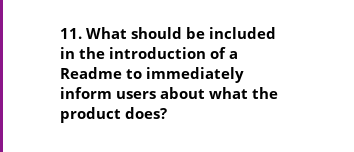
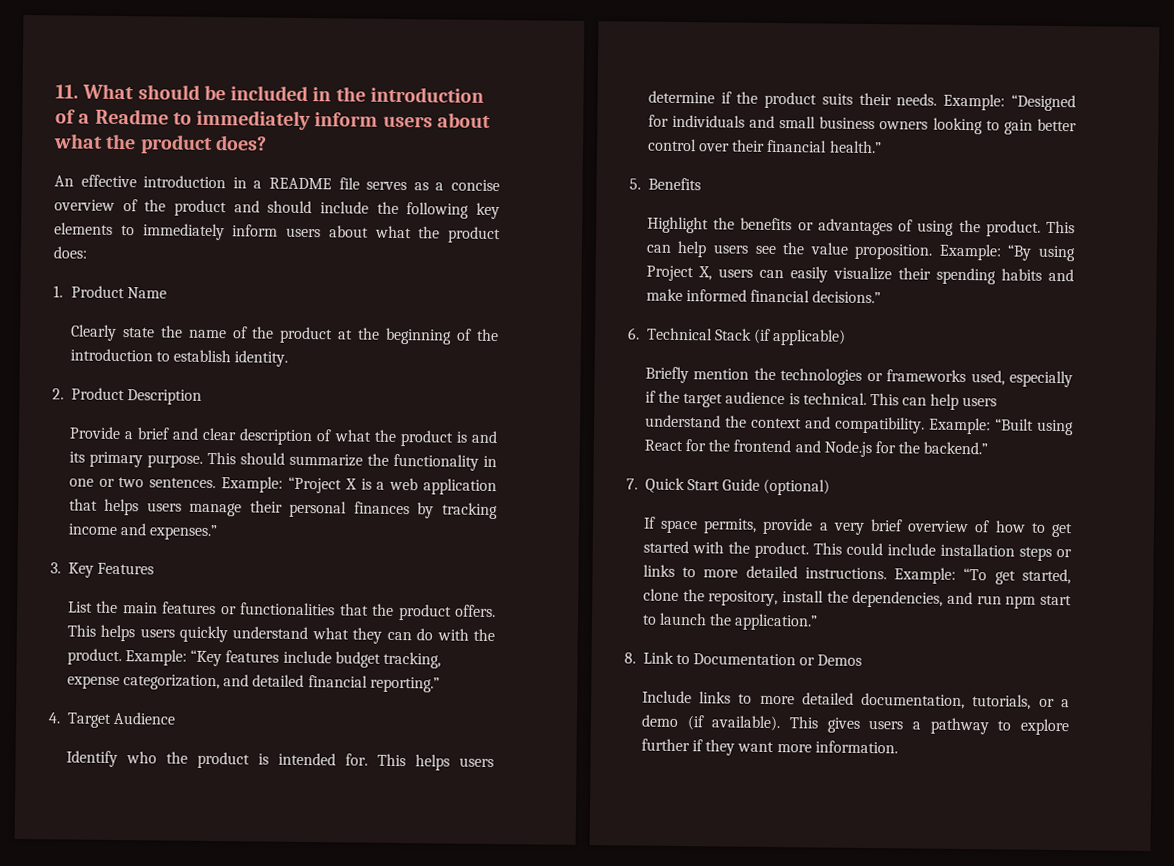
(168, 113) none -> [54,174,501,192] [54,199,500,220] [54,222,501,244] [53,246,87,259] [53,285,167,299] [69,324,499,345] [69,348,289,367] [52,387,202,405] [68,426,498,447] [68,451,497,471] [68,476,497,496] [68,498,498,520] [67,523,218,541] [50,562,154,578] [67,600,496,621] [66,624,496,644] [66,648,441,669] [66,674,440,693] [48,711,175,728] [65,750,494,771] [647,90,1076,112] [647,114,1077,135] [647,138,882,154] [629,177,701,191] [646,216,1075,237] [645,240,1076,262] [645,265,1074,285] [645,288,882,304] [627,327,847,346] [644,366,1073,388] [644,390,998,410] [644,414,1074,436] [643,439,989,458] [626,477,831,496] [642,516,1073,538] [642,540,1072,561] [642,564,1071,585] [642,588,1072,609] [641,612,819,631] [624,651,863,666] [641,690,1070,710] [640,714,1069,736] [640,738,898,756] // An effective introduction in a README file serves as a concise overview of the product and should include the following key elements to immediately inform users about what the product does: // 1. Product Name // Clearly state the name of the product at the beginning of the introduction to establish identity. // 2. Product Description // Provide a brief and clear description of what the product is and its primary purpose. This should summarize the functionality in one or two sentences. Example: “Project X is a web application that helps users manage their personal finances by tracking income and expenses.” // 3. Key Features // List the main features or functionalities that the product offers. This helps users quickly understand what they can do with the product. Example: “Key features include budget tracking, expense categorization, and detailed financial reporting.” // 4. Target Audience // Identify who the product is intended for. This helps users determine if the product suits their needs. Example: “Designed for individuals and small business owners looking to gain better control over their financial health.” // 5. Benefits // Highlight the benefits or advantages of using the product. This can help users see the value proposition. Example: “By using Project X, users can easily visualize their spending habits and make informed financial decisions.” // 6. Technical Stack (if applicable) // Briefly mention the technologies or frameworks used, especially if the target audience is technical. This can help users understand the context and compatibility. Example: “Built using React for the frontend and Node.js for the backend.” // 7. Quick Start Guide (optional) // If space permits, provide a very brief overview of how to get started with the product. This could include installation steps or links to more detailed instructions. Example: “To get started, clone the repository, install the dependencies, and run npm start to launch the application.” // 8. Link to Documentation or Demos // Include links to more detailed documentation, tutorials, or a demo (if available). This gives users a pathway to explore further if they want more information.

